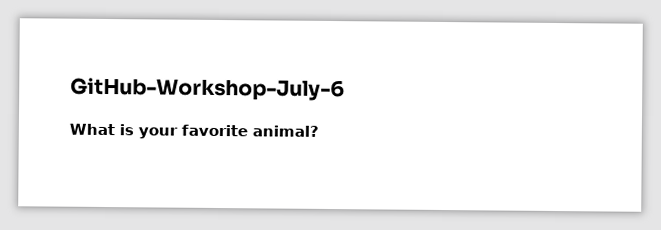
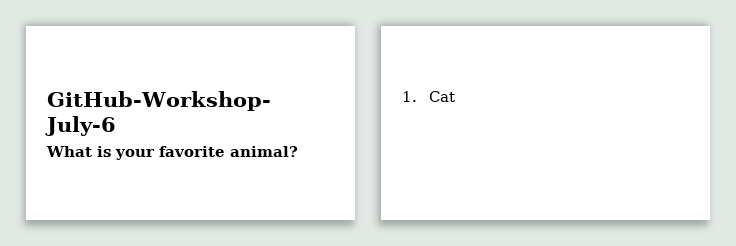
(319, 131) none -> [402,91,455,102] // 1. Cat

